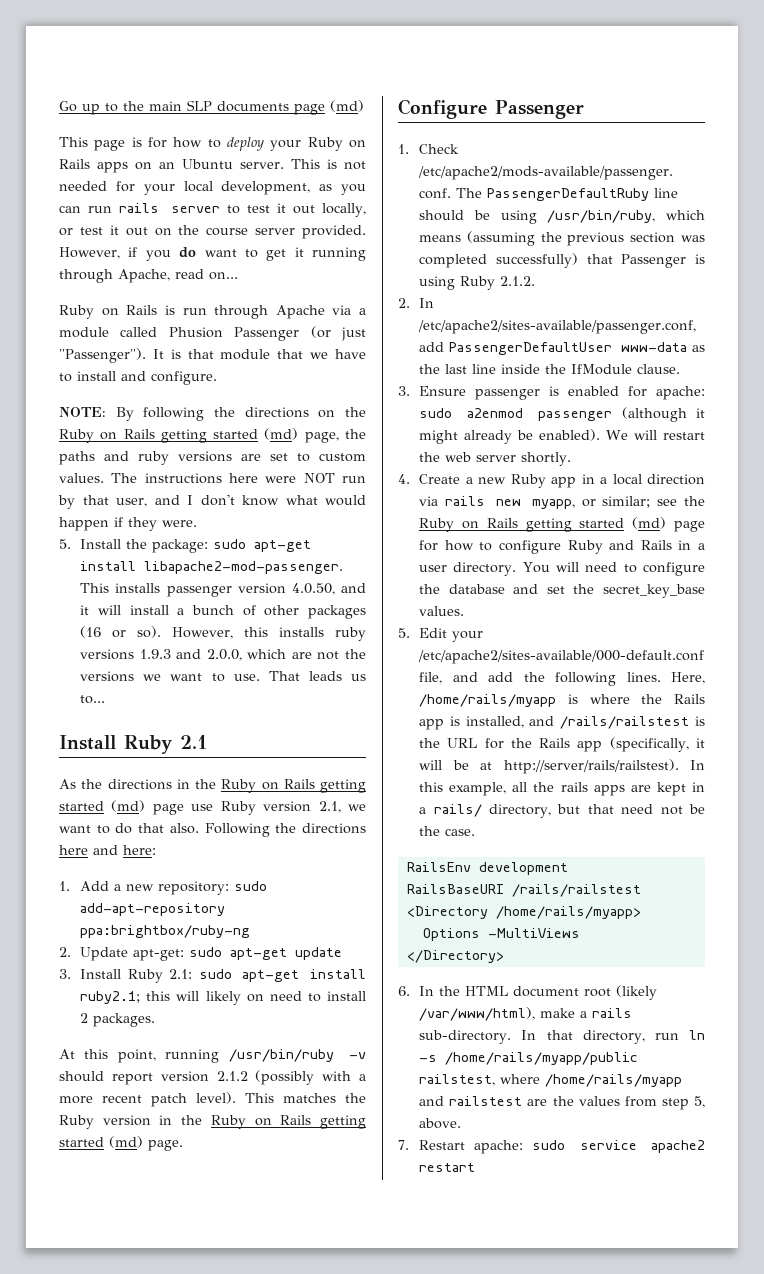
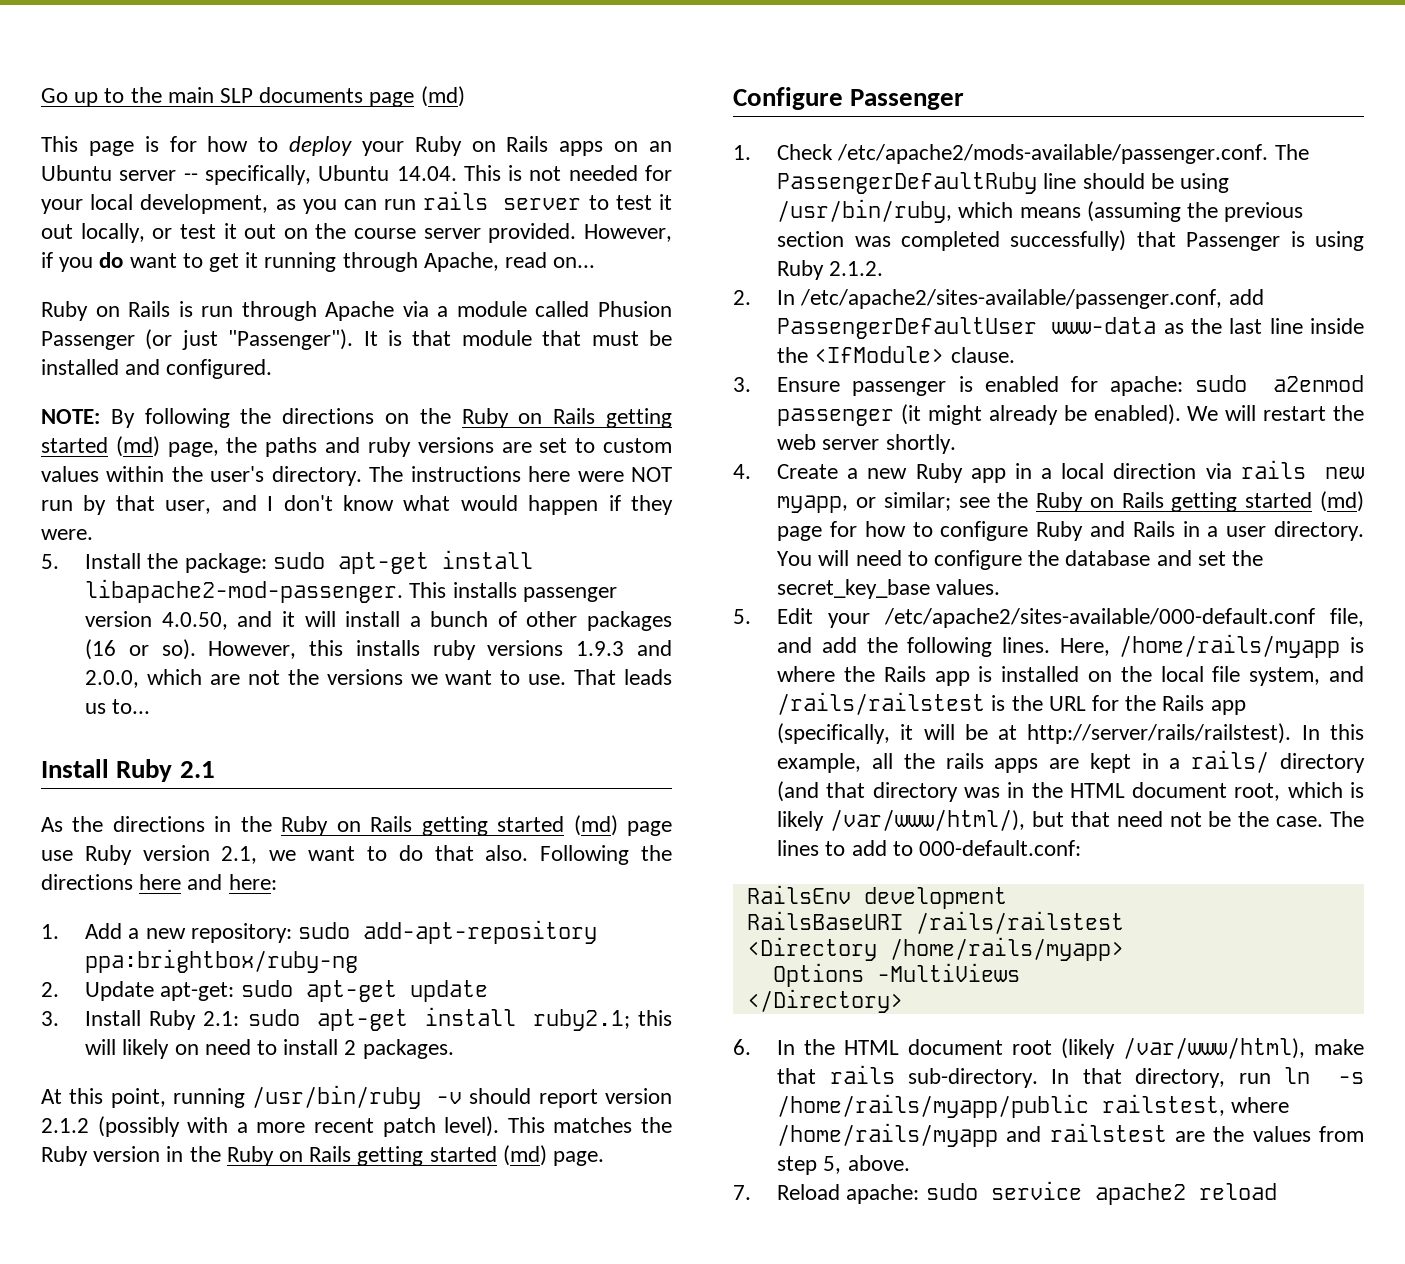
[240,162,284,169] server. -> [119,165,457,185] server -- specifically, Ubuntu 14.04.
[310,349,366,359] [59,371,217,385] we have to install and configure. -> [591,330,672,346] [41,359,273,379] must be installed and configured.
[59,473,104,483] values. -> [41,466,362,486] values within the user's directory.
[571,364,633,375] IfModule -> [814,346,945,363] <IfModule>
[621,407,705,422] (although it -> [901,404,922,425] (it
[465,716,524,728] installed, -> [1001,666,1321,686] installed on the local file system,
[488,804,551,818] directory, -> [1280,753,1365,773] [777,781,1364,802] [777,809,1026,831] directory (and that directory was in the HTML document root, which is likely /var/www/html/),
(476, 832) none -> [1330,811,1364,827] [777,840,1081,856] The lines to add to 000-default.conf:
[580,1011,588,1018] a -> [777,1068,817,1084] that
[419,1140,466,1150] Restart -> [777,1184,841,1200] Reload
[419,1163,476,1172] restart -> [1198,1183,1277,1200] reload

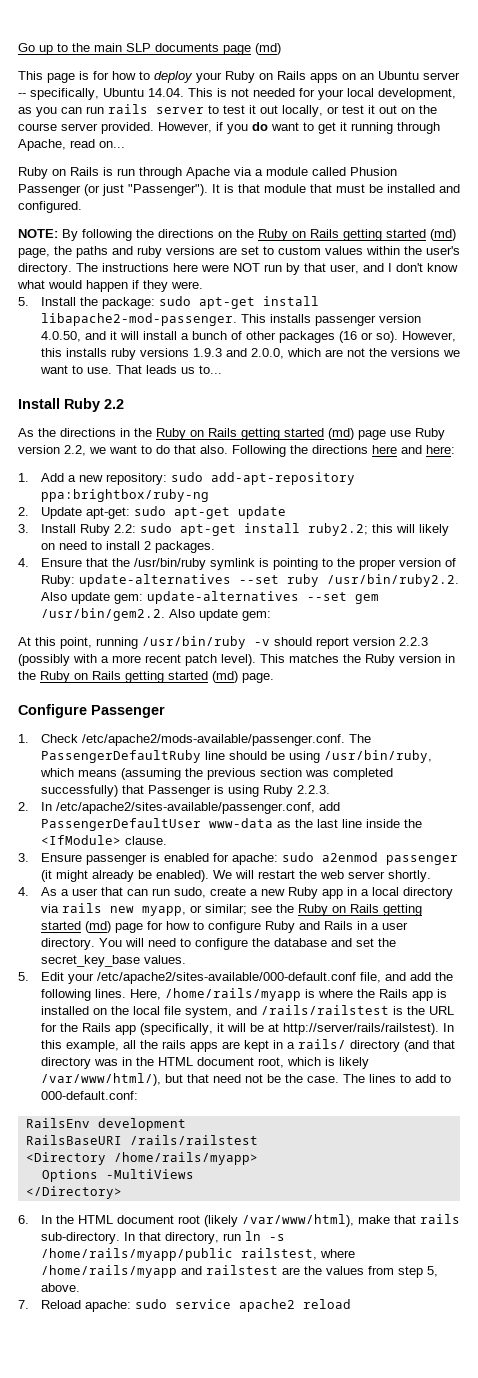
[179,761,215,778] 2.1 -> [104,399,124,409] 2.2
[221,846,258,864] 2.1, -> [64,445,86,456] 2.2,
[203,1007,630,1031] 2.1: sudo apt-get install ruby2.1; -> [113,523,368,536] 2.2: sudo apt-get install ruby2.2;
(454, 1049) none -> [18,558,456,570] [40,574,459,587] [40,591,379,604] [40,608,271,621] // 4. Ensure that the /usr/bin/ruby symlink is pointing to the proper version of Ruby: update-alternatives --set ruby /usr/bin/ruby2.2. Also update gem: update-alternatives --set gem /usr/bin/gem2.2. Also update gem:
[41,1118,89,1133] 2.1.2 -> [399,637,428,646] 2.2.3
[829,261,884,276] 2.1.2. -> [296,785,330,794] 2.2.3.
[777,464,839,479] Create -> [40,887,246,898] As a user that can run sudo, create
[1113,463,1197,479] direction -> [402,887,453,899] directory

